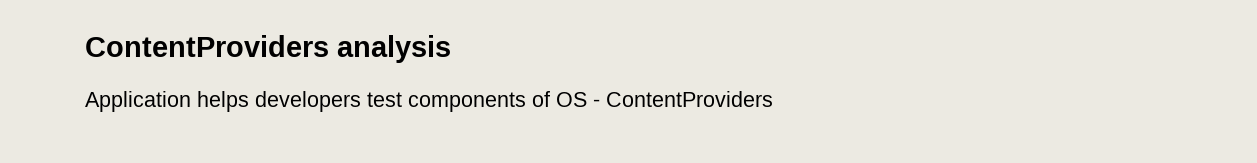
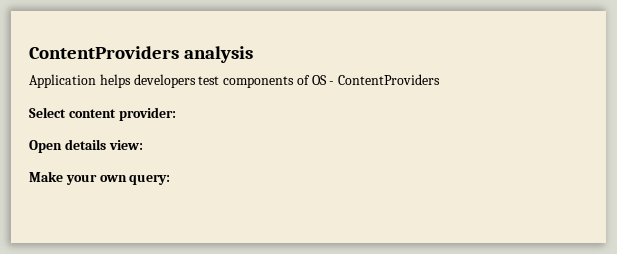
(773, 99) none -> [29,107,176,121] [29,139,143,153] [29,171,171,185] // Select content provider: // Open details view: // Make your own query:

